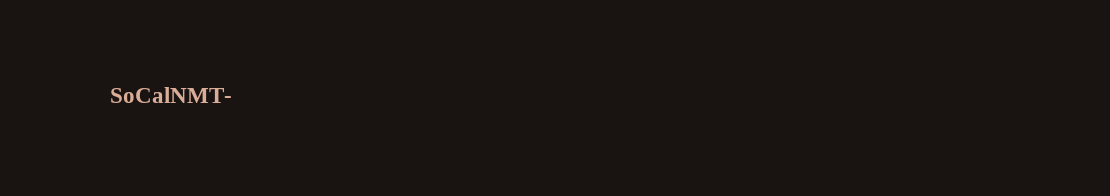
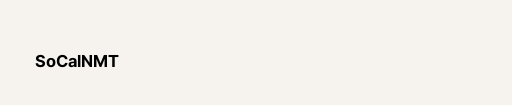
[110,87,232,103] SoCalNMT- -> [35,54,119,68] SoCalNMT

